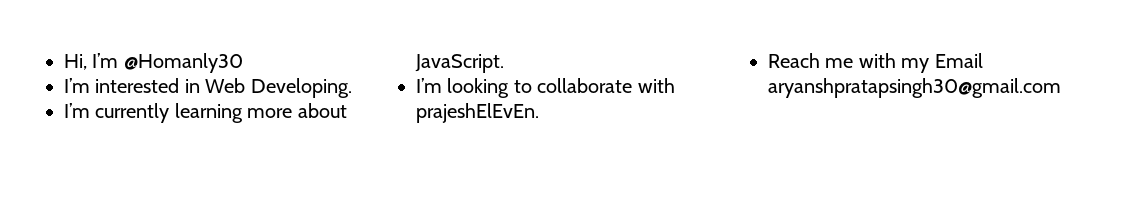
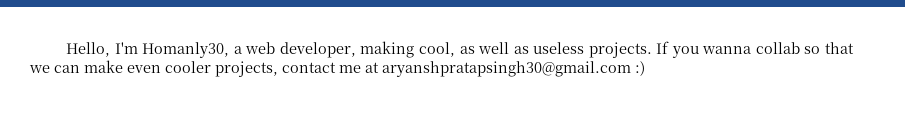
[64,53,243,73] [64,78,352,98] [64,103,347,123] [415,54,504,73] [416,78,675,98] [416,103,539,123] [768,53,983,73] [768,78,1061,98] Hi, I’m @Homanly30 // I’m interested in Web Developing. // I’m currently learning more about JavaScript. // I’m looking to collaborate with prajeshElEvEn. // Reach me with my Email aryanshpratapsingh30@gmail.com -> [66,41,854,58] [29,60,645,77] Hello, I'm Homanly30, a web developer, making cool, as well as useless projects. If you wanna collab so that we can make even cooler projects, contact me at aryanshpratapsingh30@gmail.com :)

